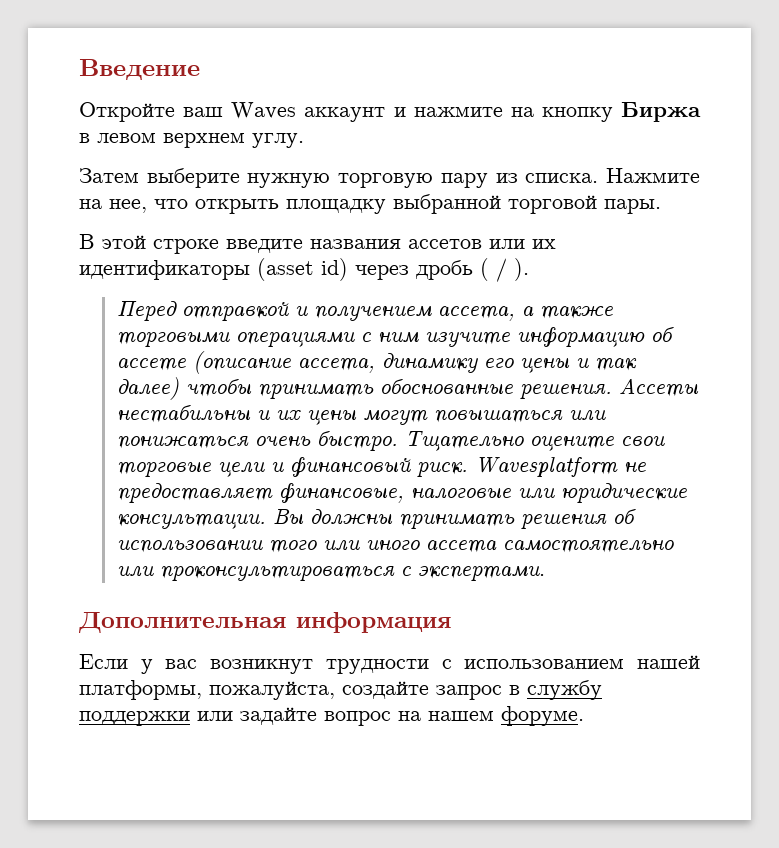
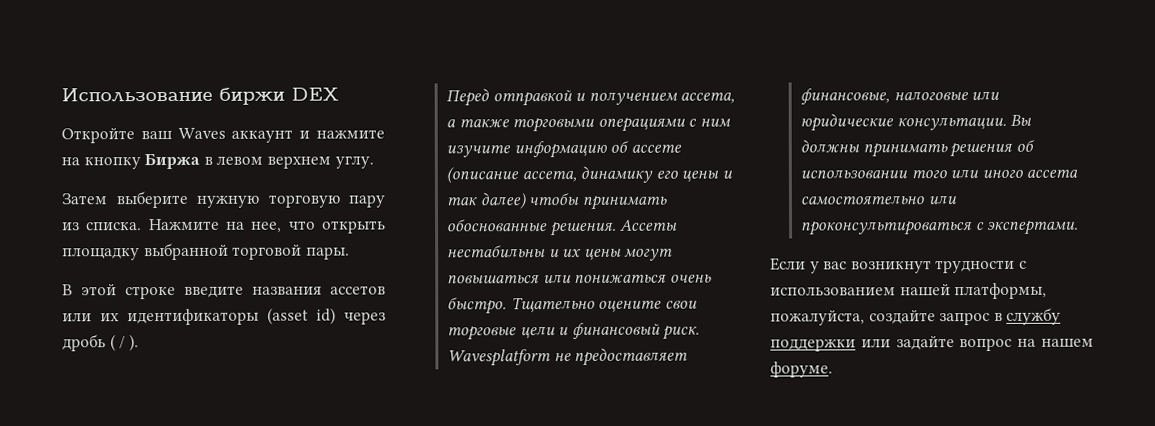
[79,59,200,80] Введение -> [61,87,339,105] Использование биржи DEX
[78,612,452,633] // Дополнительная информация -> (1080, 227) none

